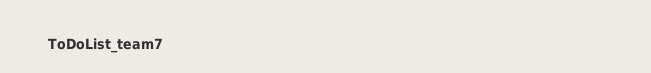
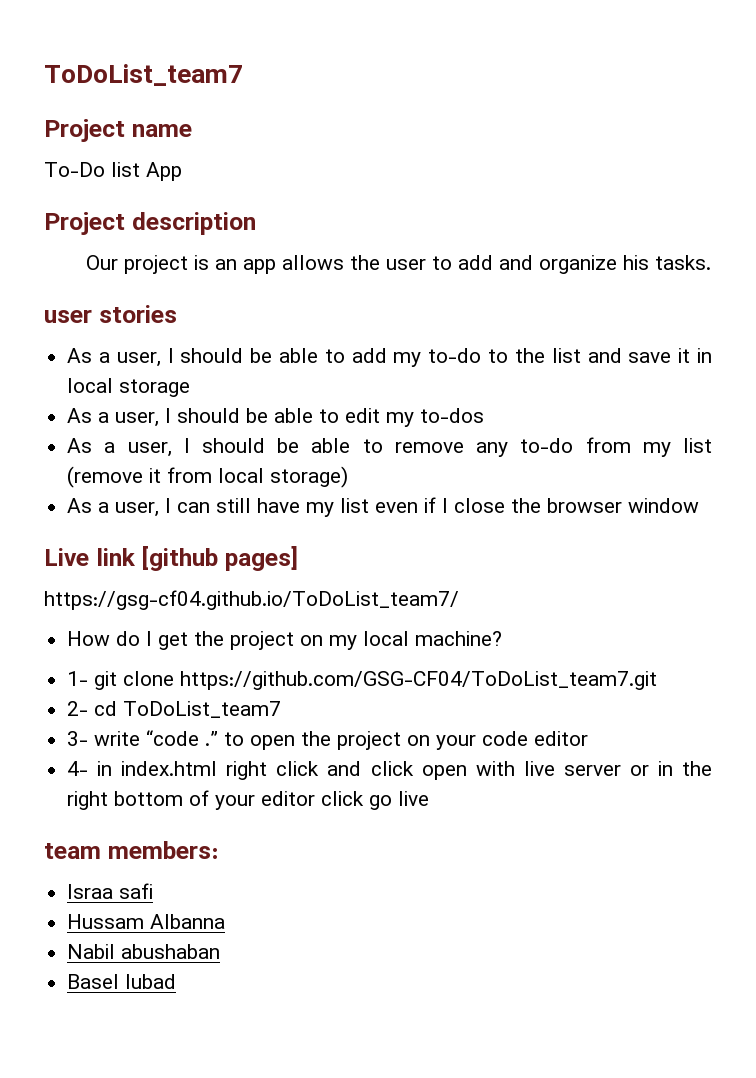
[48,38,163,53] ToDoList_team7 -> [44,64,243,86] [44,119,192,142] [44,162,182,181] [44,212,256,235] [86,255,712,274] [44,305,177,323] [67,348,713,367] [67,378,191,397] [67,408,485,427] [67,437,713,457] [67,466,349,488] [67,497,700,517] [44,546,298,571] [44,590,459,610] [67,631,503,650] [67,671,658,690] [67,701,282,718] [67,730,589,750] [67,761,713,780] [67,790,430,810] [44,841,219,859] [67,883,154,899] [67,914,226,929] [67,944,221,959] [67,974,177,989] ToDoList_team7 // Project name // To-Do list App // Project description // Our project is an app allows the user to add and organize his tasks. // user stories // As a user, I should be able to add my to-do to the list and save it in local storage // As a user, I should be able to edit my to-dos // As a user, I should be able to remove any to-do from my list (remove it from local storage) // As a user, I can still have my list even if I close the browser window // Live link [github pages] // https://gsg-cf04.github.io/ToDoList_team7/ // How do I get the project on my local machine? // 1- git clone https://github.com/GSG-CF04/ToDoList_team7.git // 2- cd ToDoList_team7 // 3- write “code .” to open the project on your code editor // 4- in index.html right click and click open with live server or in the right bottom of your editor click go live // team members: // Israa safi // Hussam Albanna // Nabil abushaban // Basel lubad

